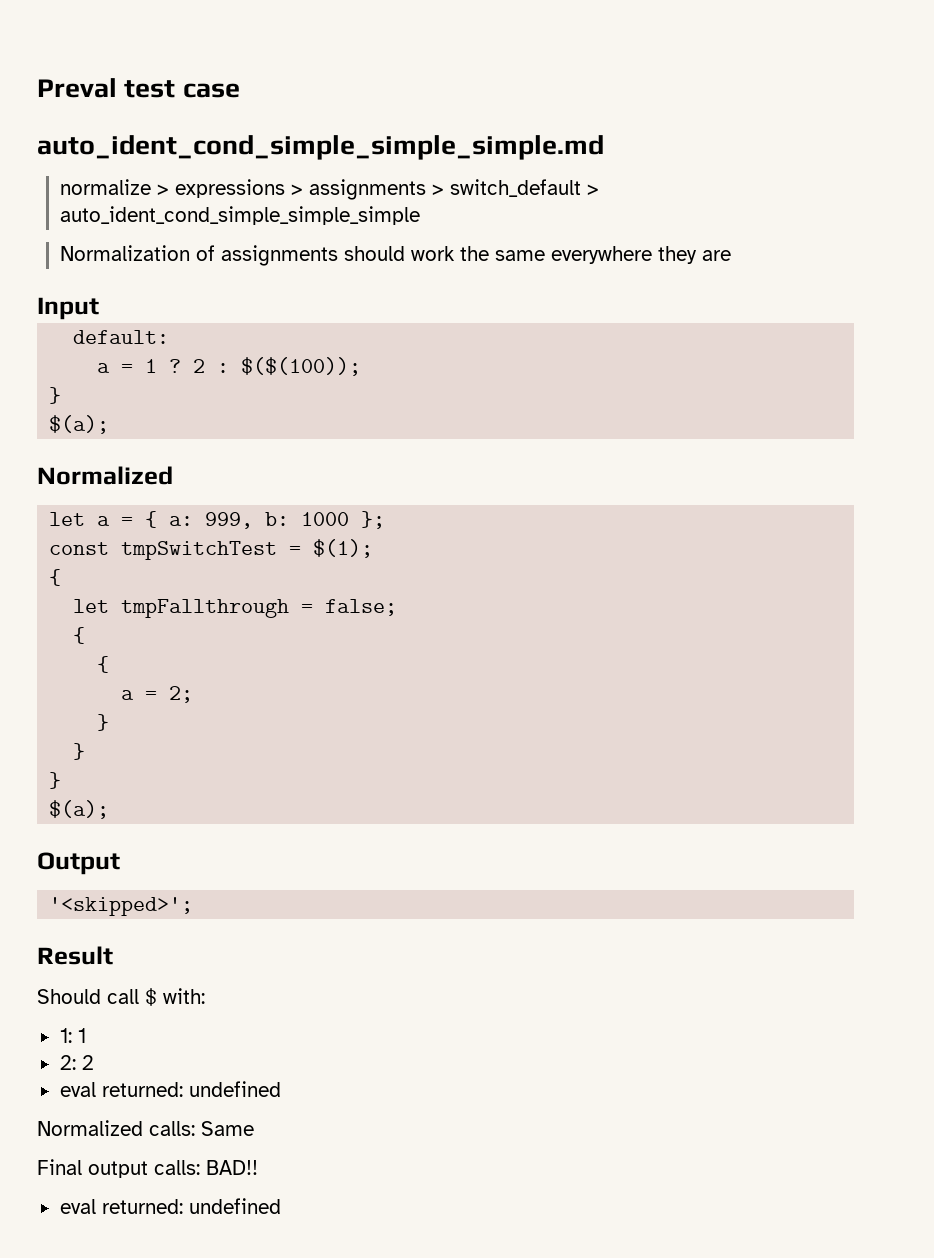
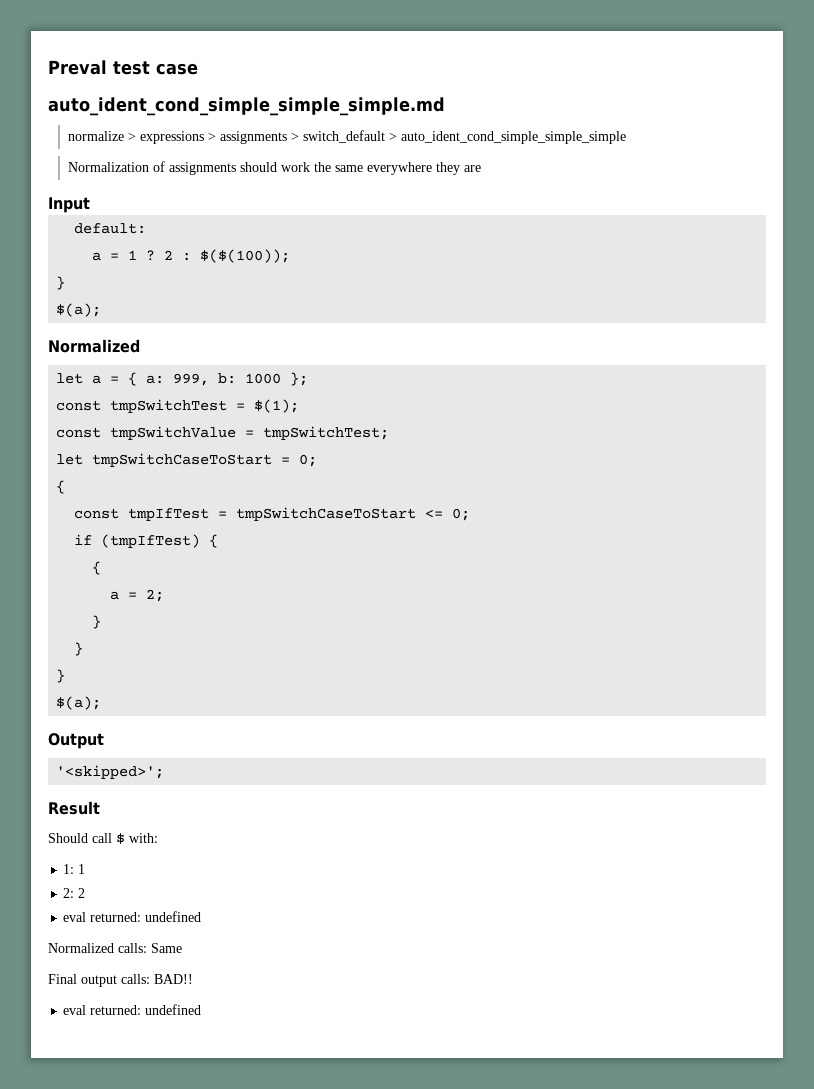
[49,569,62,586] [73,599,398,618] { // let tmpFallthrough = false; // -> [56,426,390,440] [56,453,318,467] [56,480,66,494] [74,507,471,521] [74,534,201,548] const tmpSwitchValue = tmpSwitchTest; // let tmpSwitchCaseToStart = 0; // { // const tmpIfTest = tmpSwitchCaseToStart <= 0; // if (tmpIfTest)

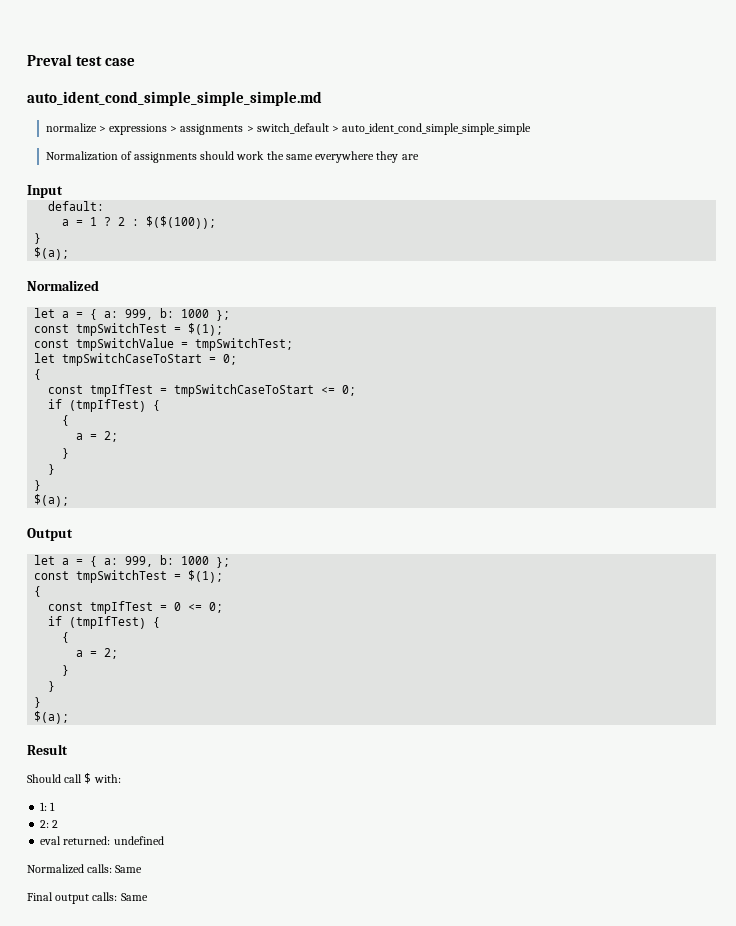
[56,765,165,779] '<skipped>'; -> [34,555,231,568] [34,570,224,583] [34,586,42,597] [48,601,224,614] [48,616,161,629] [62,632,70,643] [76,648,119,659] [62,665,70,676] [48,681,56,692] [34,697,42,708] [34,711,70,724] let a = { a: 999, b: 1000 }; // const tmpSwitchTest = $(1); // { // const tmpIfTest = 0 <= 0; // if (tmpIfTest) { // { // a = 2; // } // } // } // $(a);
[154,974,193,984] [63,1004,202,1015] BAD!! // eval returned: undefined -> [120,893,148,901] Same

